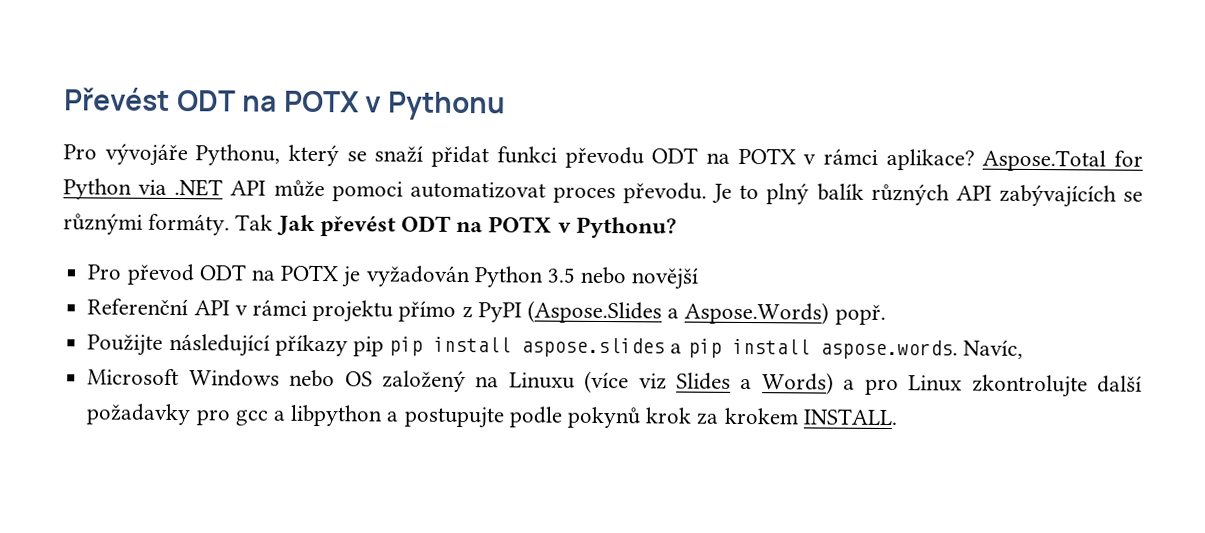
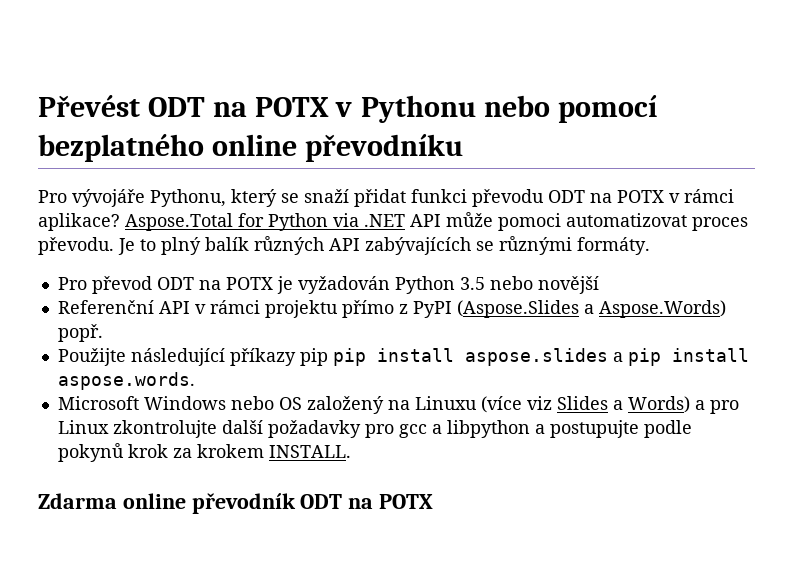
(506, 106) none -> [483,95,657,123] [38,134,464,162] nebo pomocí bezplatného online převodníku
[235,214,677,239] Tak Jak převést ODT na POTX v Pythonu? -> (650, 246) none
[962,339,1023,359] Navíc, -> (195, 381) none
(898, 417) none -> [38,493,434,514] // Zdarma online převodník ODT na POTX

